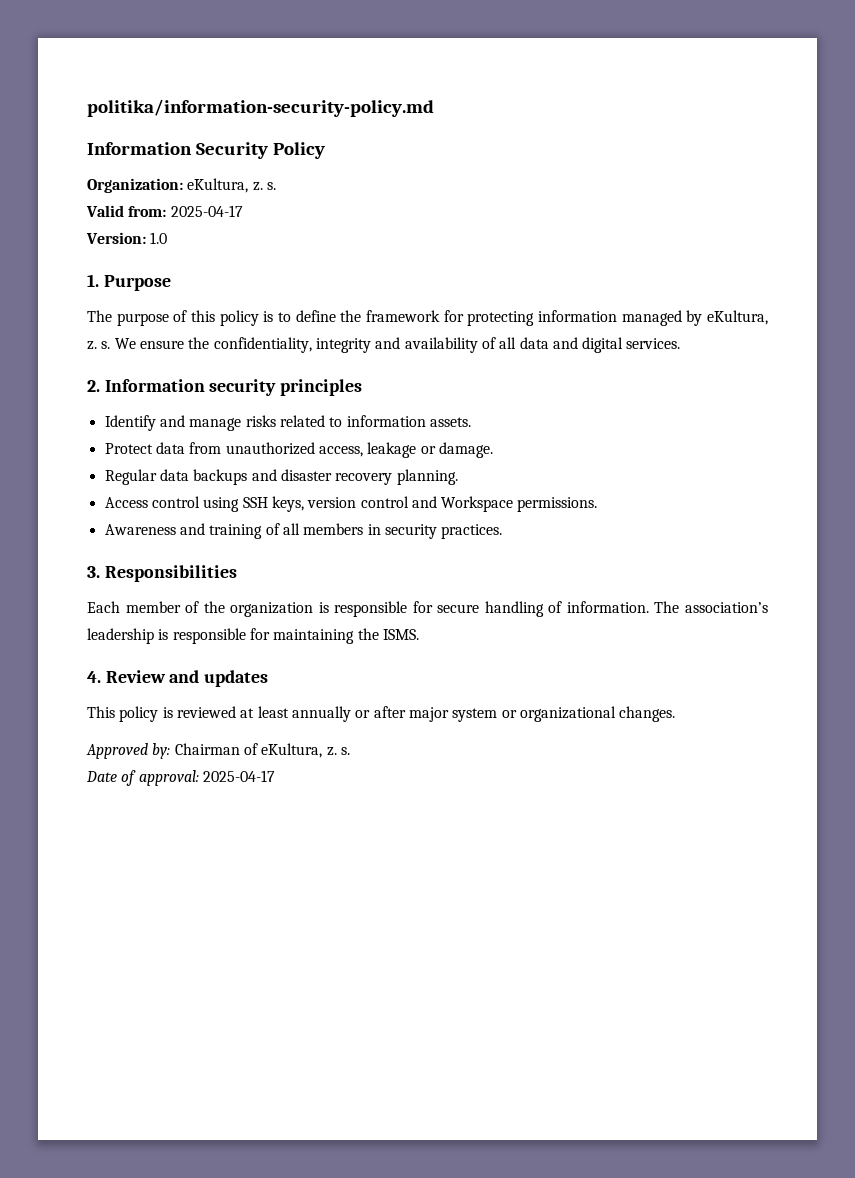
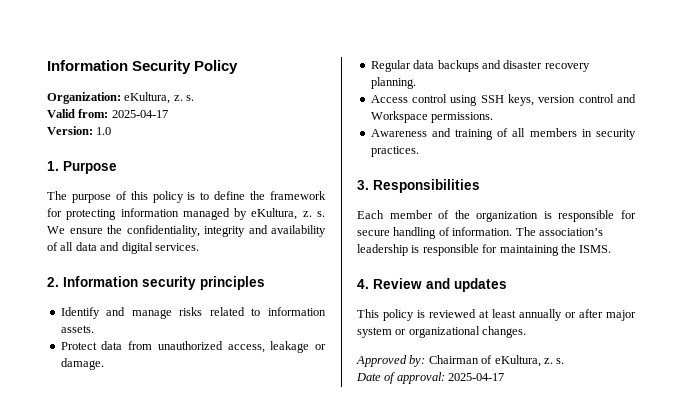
[87,99,434,117] politika/information-security-policy.md // -> (47, 65) none

